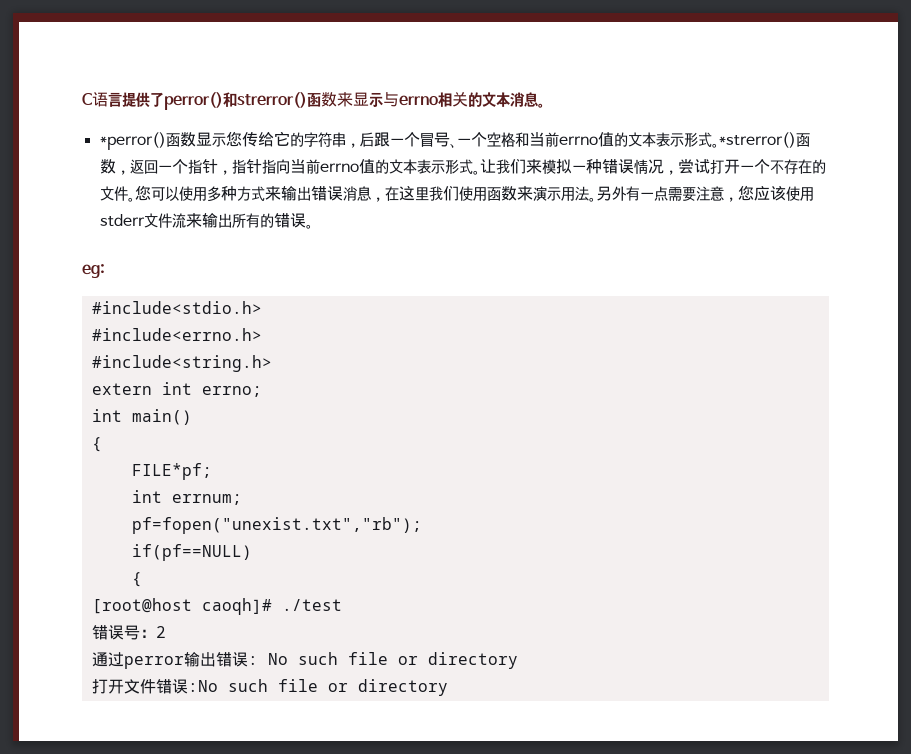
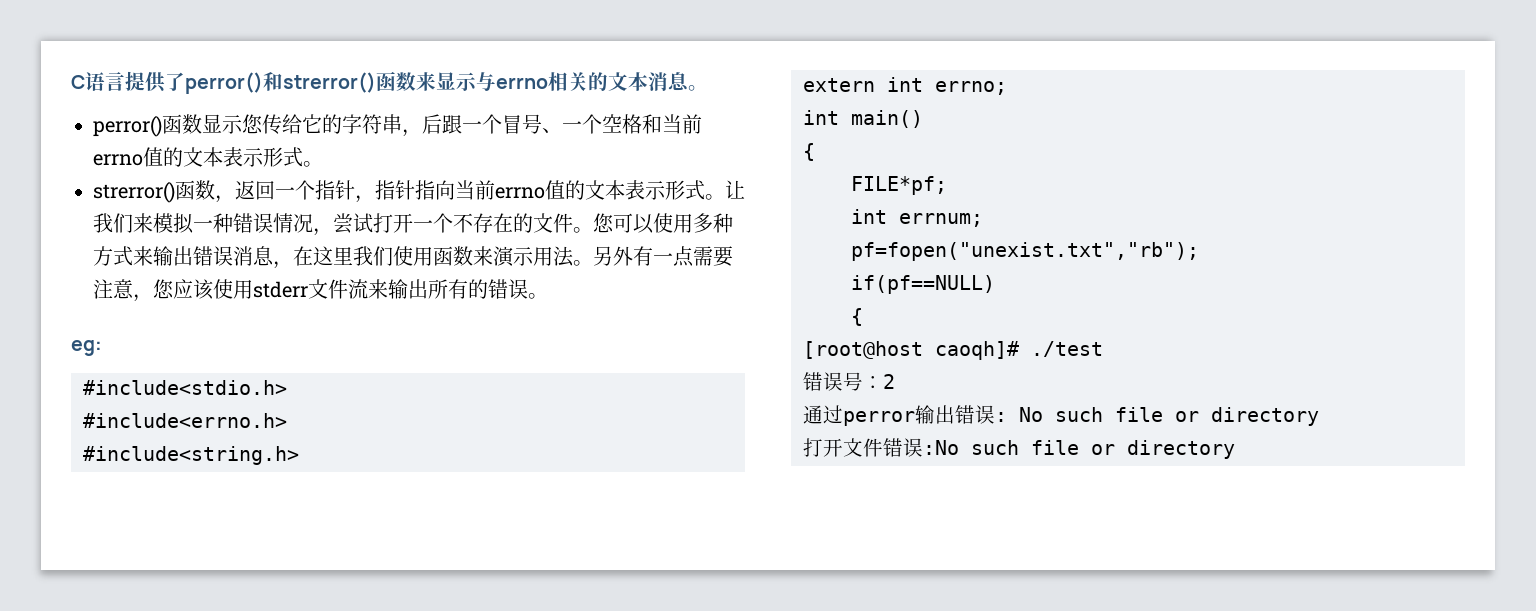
[99,132,166,150] *perror() -> [93,116,162,137] perror()
[718,132,796,148] *strerror() -> [93,182,175,203] // strerror()

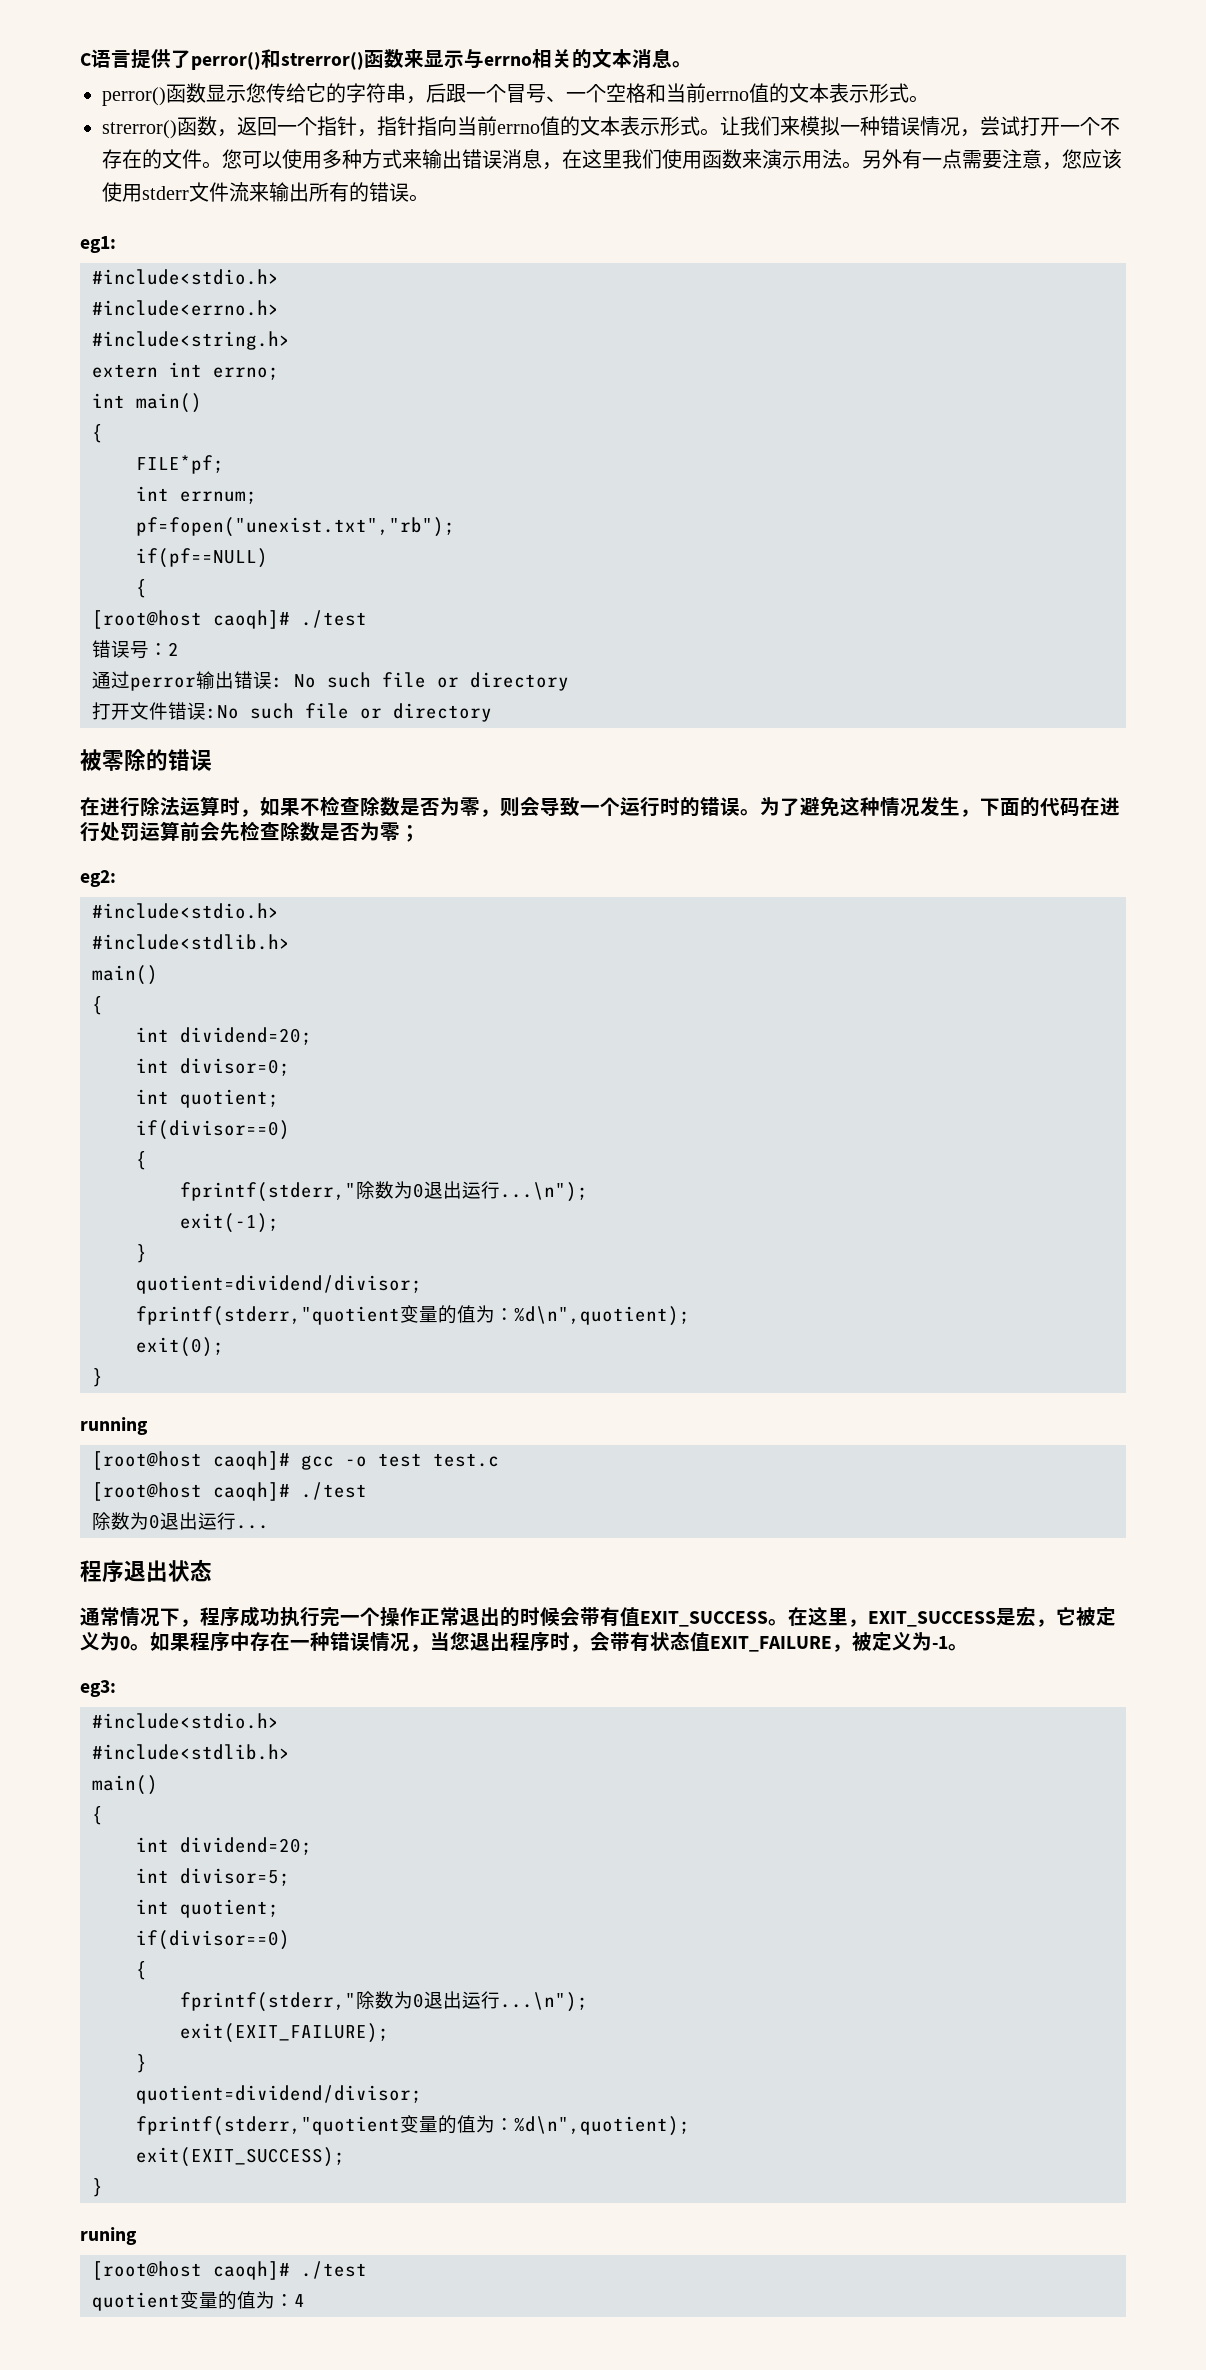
[71,340,102,356] eg: -> [80,236,116,253] eg1:
(1235, 449) none -> [80,749,212,771] [80,796,1120,817] [80,821,420,842] [80,870,116,887] [92,903,279,919] [92,934,290,950] [92,965,158,985] [92,996,103,1015] [136,1027,312,1045] [136,1058,290,1076] [136,1089,279,1108] [136,1120,290,1140] [136,1151,147,1170] [180,1181,588,1202] [180,1213,279,1233] [136,1244,147,1263] [136,1275,422,1294] [136,1305,690,1326] [136,1337,224,1357] [92,1368,103,1387] [80,1417,148,1435] [92,1451,499,1470] [92,1482,367,1501] [92,1512,269,1530] [80,1559,212,1583] [80,1606,1116,1627] [80,1631,968,1652] [80,1680,116,1697] [92,1713,279,1729] [92,1744,290,1760] [92,1775,158,1795] [92,1806,103,1825] [136,1837,312,1855] [136,1868,290,1886] [136,1899,279,1918] [136,1930,290,1950] [136,1961,147,1980] [180,1991,588,2012] [180,2023,389,2043] [136,2054,147,2073] [136,2085,422,2104] [136,2115,690,2136] [136,2147,345,2167] [92,2178,103,2197] [80,2227,137,2245] [92,2261,367,2280] [92,2291,305,2311] // 被零除的错误 // 在进行除法运算时，如果不检查除数是否为零，则会导致一个运行时的错误。为了避免这种情况发生，下面的代码在进行处罚运算前会先检查除数是否为零； // eg2: // #include<stdio.h> // #include<stdlib.h> // main() // { // int dividend=20; // int divisor=0; // int quotient; // if(divisor==0) // { // fprintf(stderr,"除数为0退出运行...\n"); // exit(-1); // } // quotient=dividend/divisor; // fprintf(stderr,"quotient变量的值为：%d\n",quotient); // exit(0); // } // running // [root@host caoqh]# gcc -o test test.c // [root@host caoqh]# ./test // 除数为0退出运行... // 程序退出状态 // 通常情况下，程序成功执行完一个操作正常退出的时候会带有值EXIT_SUCCESS。在这里，EXIT_SUCCESS是宏，它被定义为0。如果程序中存在一种错误情况，当您退出程序时，会带有状态值EXIT_FAILURE，被定义为-1。 // eg3: // #include<stdio.h> // #include<stdlib.h> // main() // { // int dividend=20; // int divisor=5; // int quotient; // if(divisor==0) // { // fprintf(stderr,"除数为0退出运行...\n"); // exit(EXIT_FAILURE); // } // quotient=dividend/divisor; // fprintf(stderr,"quotient变量的值为：%d\n",quotient); // exit(EXIT_SUCCESS); // } // runing // [root@host caoqh]# ./test // quotient变量的值为：4

